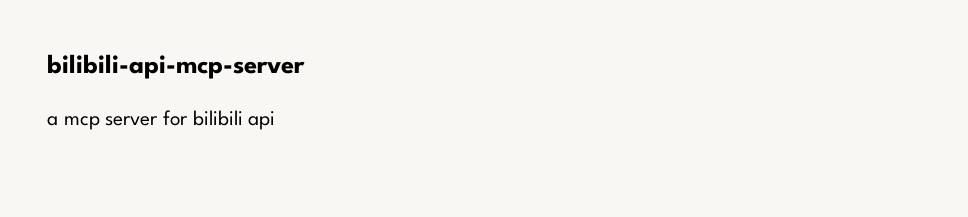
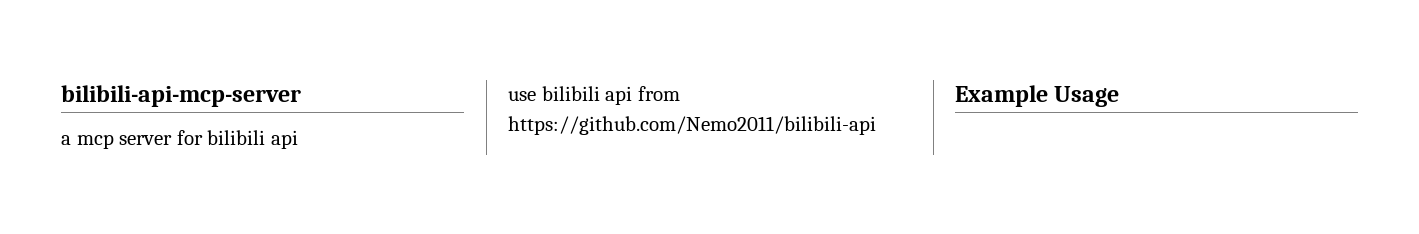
(276, 120) none -> [508,86,680,105] [508,116,876,135] [955,85,1120,107] // use bilibili api from https://github.com/Nemo2011/bilibili-api // Example Usage

